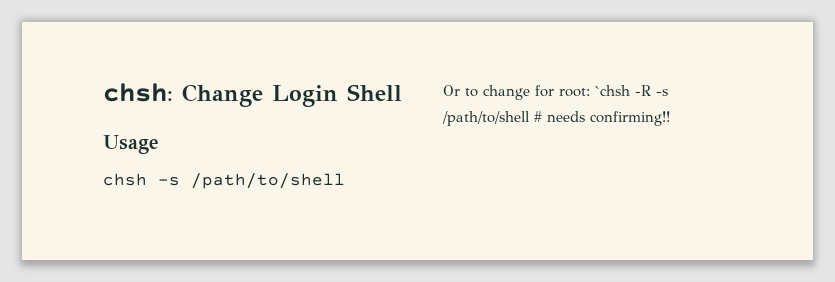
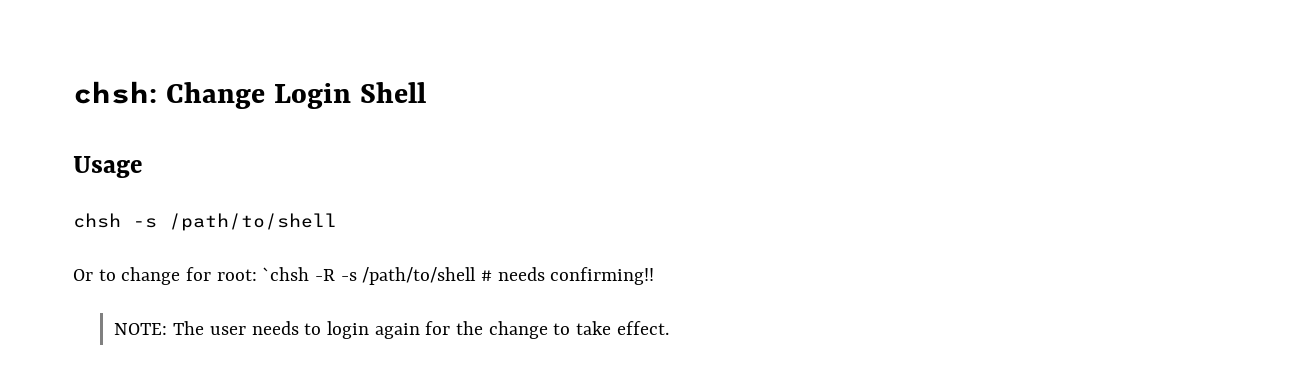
(670, 118) none -> [114,321,669,339] // NOTE: The user needs to login again for the change to take effect.

